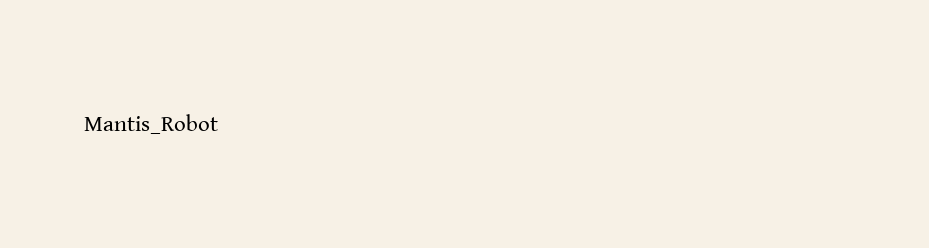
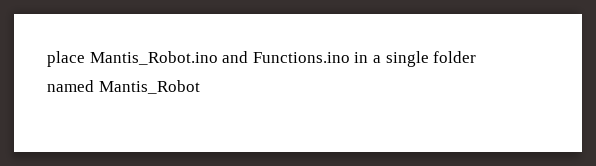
(84, 124) none -> [47,51,477,67] [47,80,94,92] place Mantis_Robot.ino and Functions.ino in a single folder named

